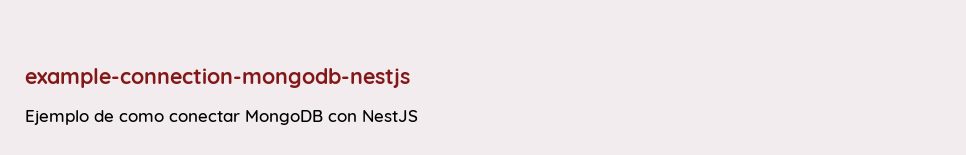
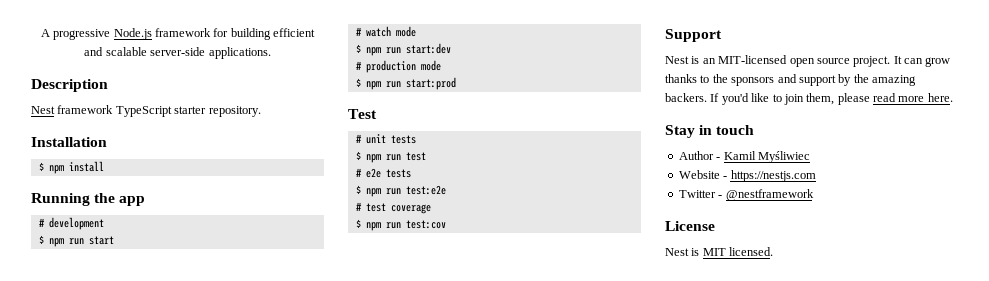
[25,68,410,88] [25,110,418,125] example-connection-mongodb-nestjs // Ejemplo de como conectar MongoDB con NestJS -> [40,28,316,40] [84,47,271,59] [31,79,108,92] [31,105,261,117] [31,137,107,147] [38,161,104,174] [31,193,146,206] [38,217,104,230] [38,235,114,247] [355,26,416,37] [355,43,451,56] [355,60,441,73] [355,77,456,90] [348,109,377,119] [355,134,416,144] [355,151,426,163] [355,168,411,178] [355,185,446,197] [355,202,431,214] [355,219,446,231] [665,29,722,42] [665,55,951,67] [665,74,916,86] [665,93,953,105] [665,125,755,138] [678,151,810,163] [678,170,816,182] [678,189,814,201] [665,221,715,231] [665,247,774,256] A progressive Node.js framework for building efficient and scalable server-side applications. // Description // Nest framework TypeScript starter repository. // Installation // $ npm install // Running the app // # development // $ npm run start // # watch mode // $ npm run start:dev // # production mode // $ npm run start:prod // Test // # unit tests // $ npm run test // # e2e tests // $ npm run test:e2e // # test coverage // $ npm run test:cov // Support // Nest is an MIT-licensed open source project. It can grow thanks to the sponsors and support by the amazing backers. If you'd like to join them, please read more here. // Stay in touch // Author - Kamil Myśliwiec // Website - https://nestjs.com // Twitter - @nestframework // License // Nest is MIT licensed.

